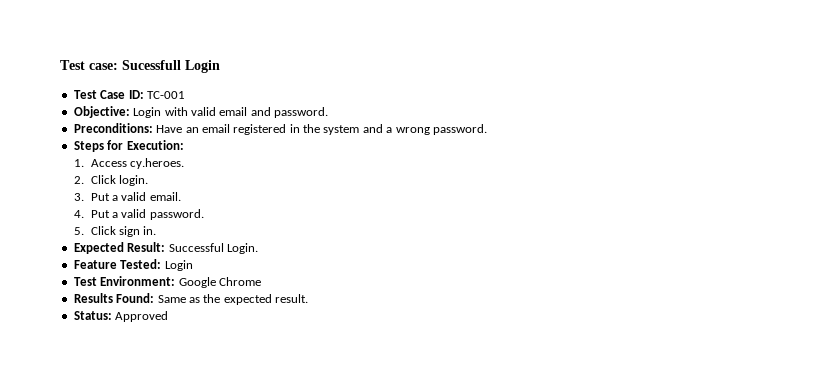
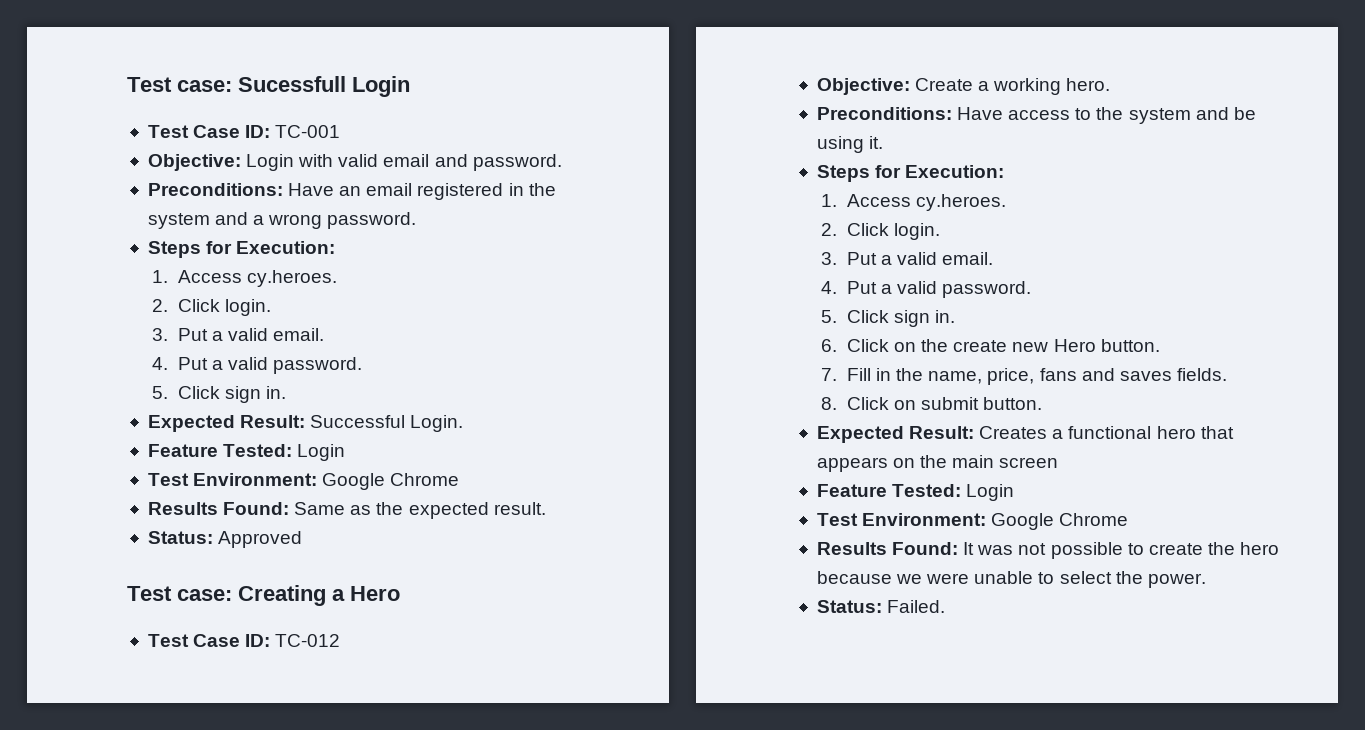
(169, 316) none -> [127,585,400,606] [147,634,341,647] [816,78,1111,95] [816,107,1256,124] [816,136,884,153] [816,165,1005,182] [821,194,1007,211] [821,223,941,240] [821,252,994,265] [821,281,1032,298] [821,310,956,327] [821,339,1160,352] [821,368,1227,385] [821,397,1043,410] [816,426,1234,443] [816,455,1059,472] [816,484,1015,501] [816,513,1129,530] [816,542,1280,559] [816,571,1206,588] [816,600,946,613] // Test case: Creating a Hero // Test Case ID: TC-012 // Objective: Create a working hero. // Preconditions: Have access to the system and be using it. // Steps for Execution: // 1. Access cy.heroes. // 2. Click login. // 3. Put a valid email. // 4. Put a valid password. // 5. Click sign in. // 6. Click on the create new Hero button. // 7. Fill in the name, price, fans and saves fields. // 8. Click on submit button. // Expected Result: Creates a functional hero that appears on the main screen // Feature Tested: Login // Test Environment: Google Chrome // Results Found: It was not possible to create the hero because we were unable to select the power. // Status: Failed.

